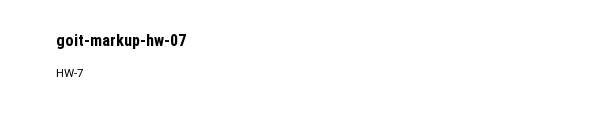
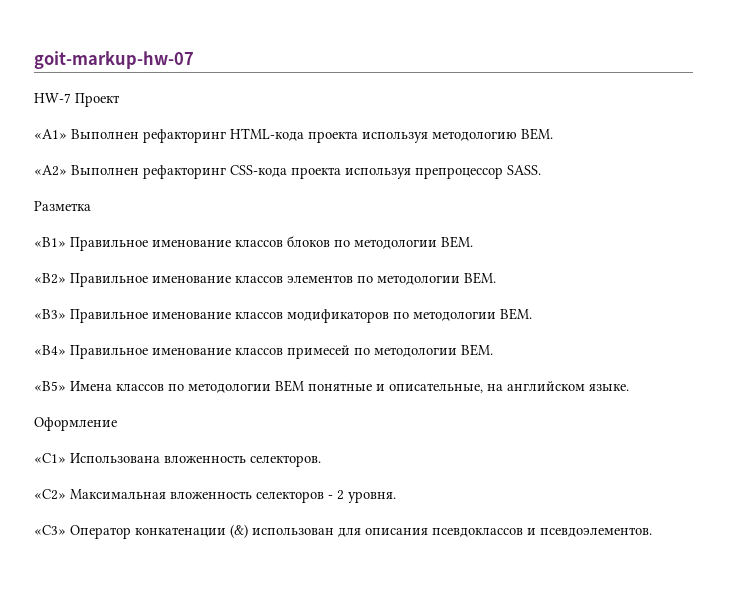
(83, 73) none -> [75,93,120,107] [34,128,553,143] [34,165,541,179] [34,201,91,211] [34,236,473,251] [34,272,496,287] [34,308,532,323] [34,344,493,359] [34,380,629,393] [34,417,117,431] [34,453,321,467] [34,489,396,503] [34,524,652,539] Проект // «A1» Выполнен рефакторинг HTML-кода проекта используя методологию BEM. // «A2» Выполнен рефакторинг CSS-кода проекта используя препроцессор SASS. // Разметка // «B1» Правильное именование классов блоков по методологии BEM. // «B2» Правильное именование классов элементов по методологии BEM. // «B3» Правильное именование классов модификаторов по методологии BEM. // «B4» Правильное именование классов примесей по методологии BEM. // «B5» Имена классов по методологии BEM понятные и описательные, на английском языке. // Оформление // «C1» Использована вложенность селекторов. // «C2» Максимальная вложенность селекторов - 2 уровня. // «C3» Оператор конкатенации (&) использован для описания псевдоклассов и псевдоэлементов.

